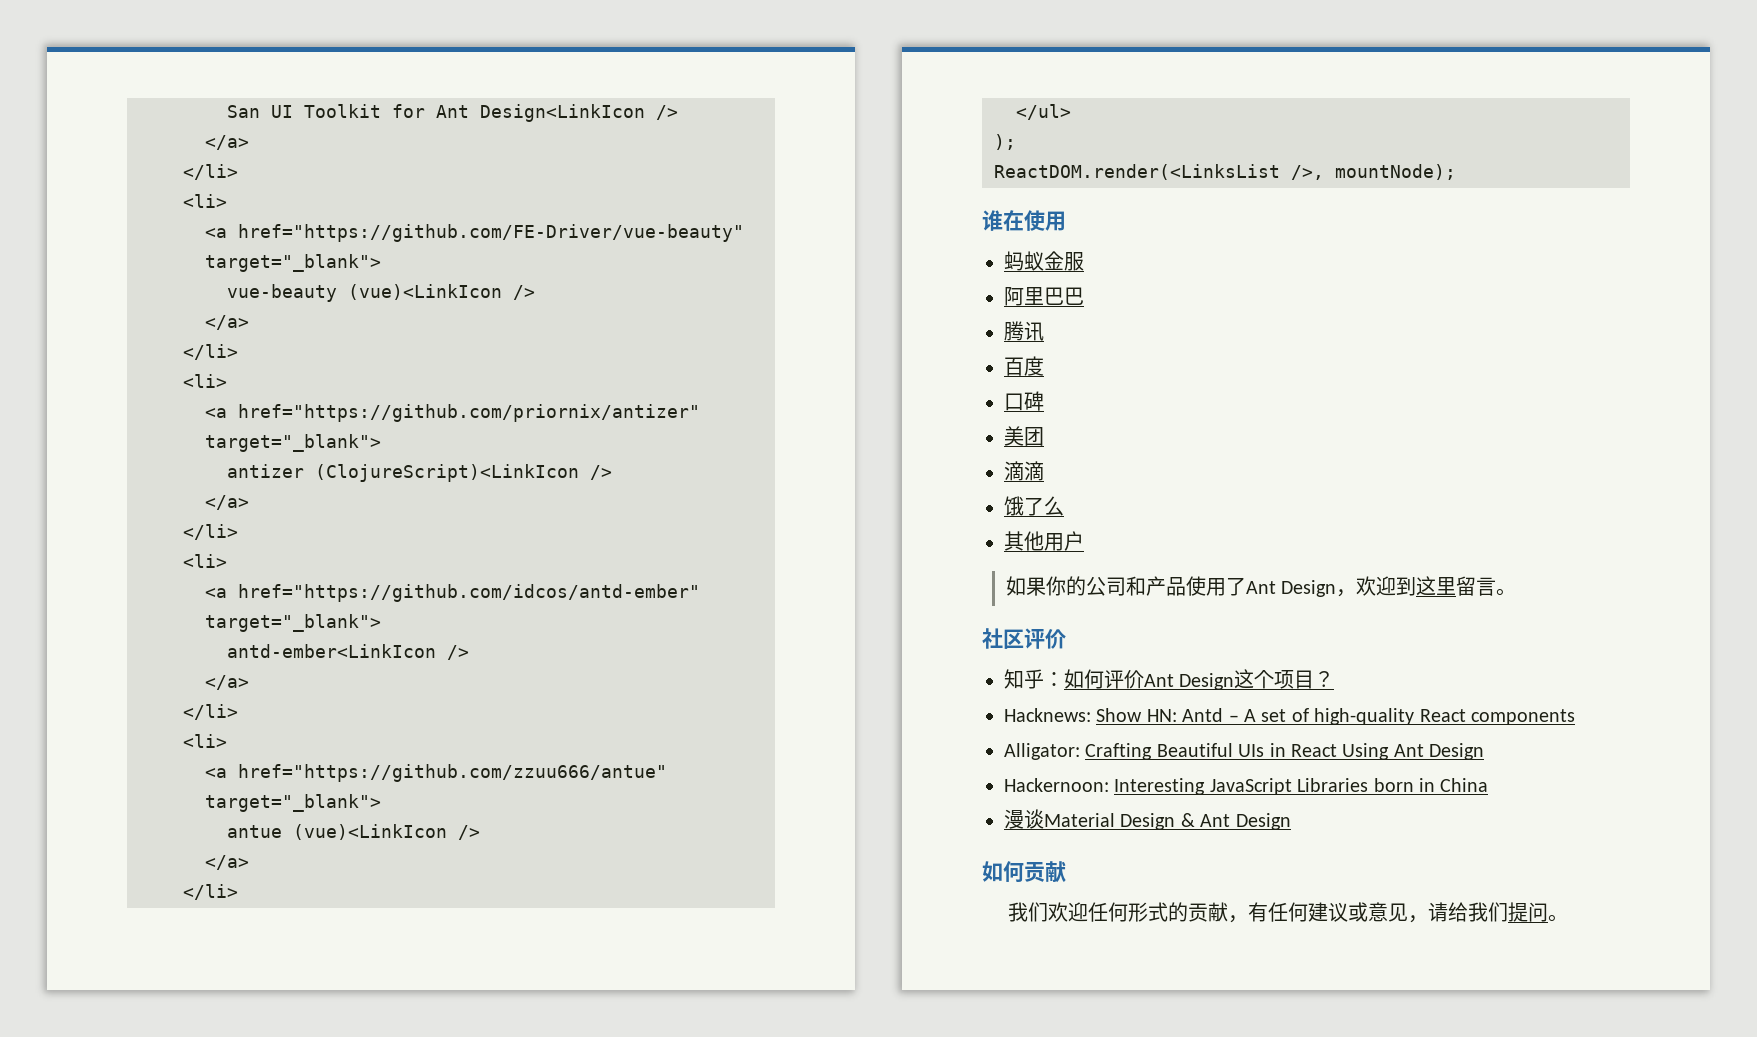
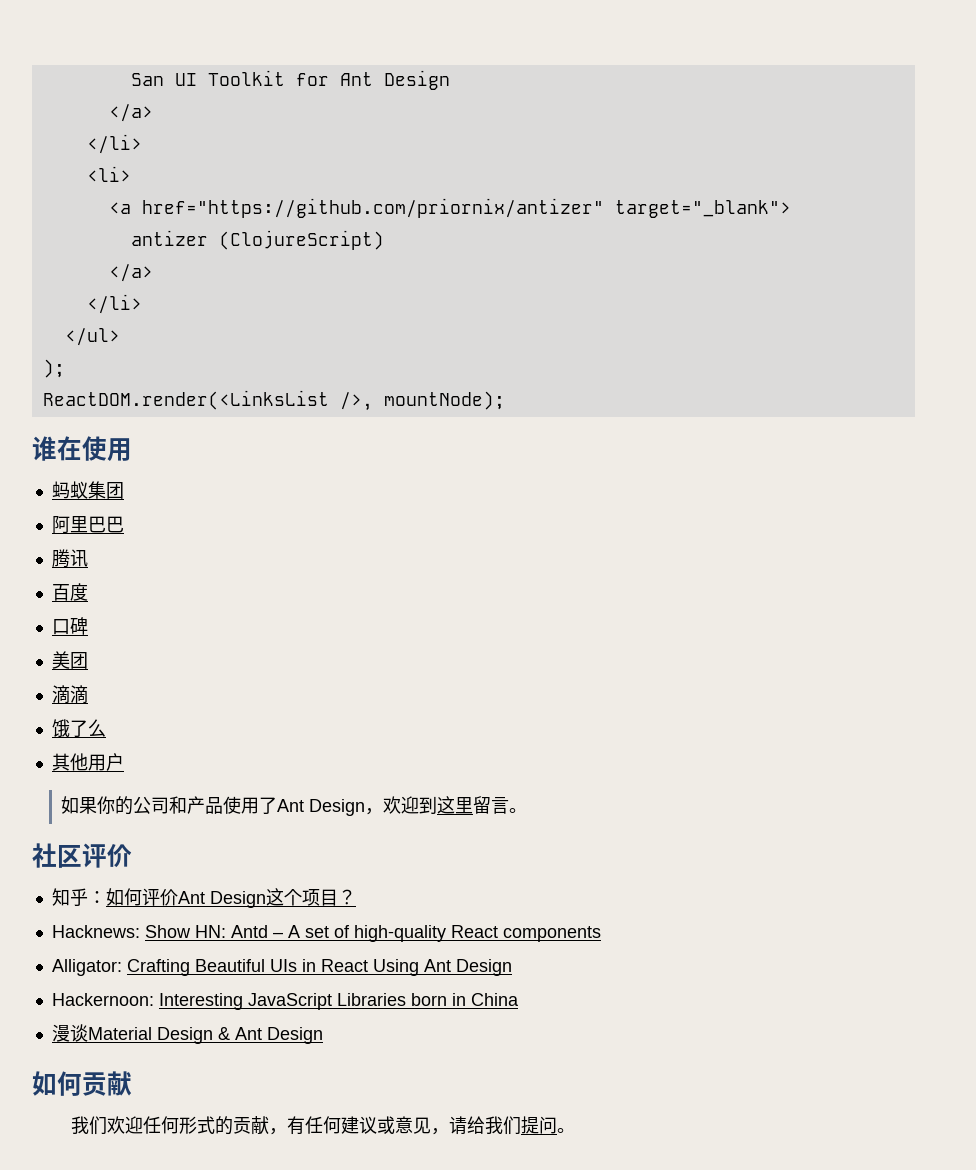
[480,104,678,122] [205,135,249,150] [183,164,238,180] [183,194,227,208] [205,224,744,242] [205,254,381,272] [227,284,535,302] Design<LinkIcon /> // </a> // </li> // <li> // <a href="https://github.com/FE-Driver/vue-beauty" target="_blank"> // vue-beauty (vue)<LinkIcon /> -> [383,70,450,90] Design
[315,464,612,482] [205,495,249,510] [183,524,238,540] [183,554,227,568] [205,584,700,602] [205,614,381,632] [227,644,469,660] [205,675,249,690] [183,704,238,720] [183,734,227,748] [205,764,667,782] [205,794,381,812] [227,824,480,840] (ClojureScript)<LinkIcon /> // </a> // </li> // <li> // <a href="https://github.com/idcos/antd-ember" target="_blank"> // antd-ember<LinkIcon /> // </a> // </li> // <li> // <a href="https://github.com/zzuu666/antue" target="_blank"> // antue (vue)<LinkIcon /> -> [218,230,384,250] (ClojureScript)
[1044,251,1084,271] 金服 -> [87,481,124,499] 集团

